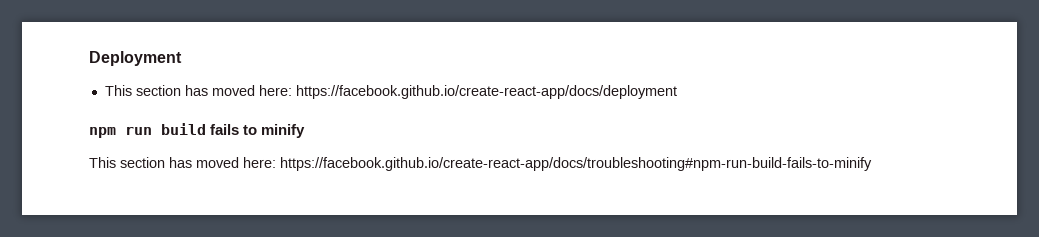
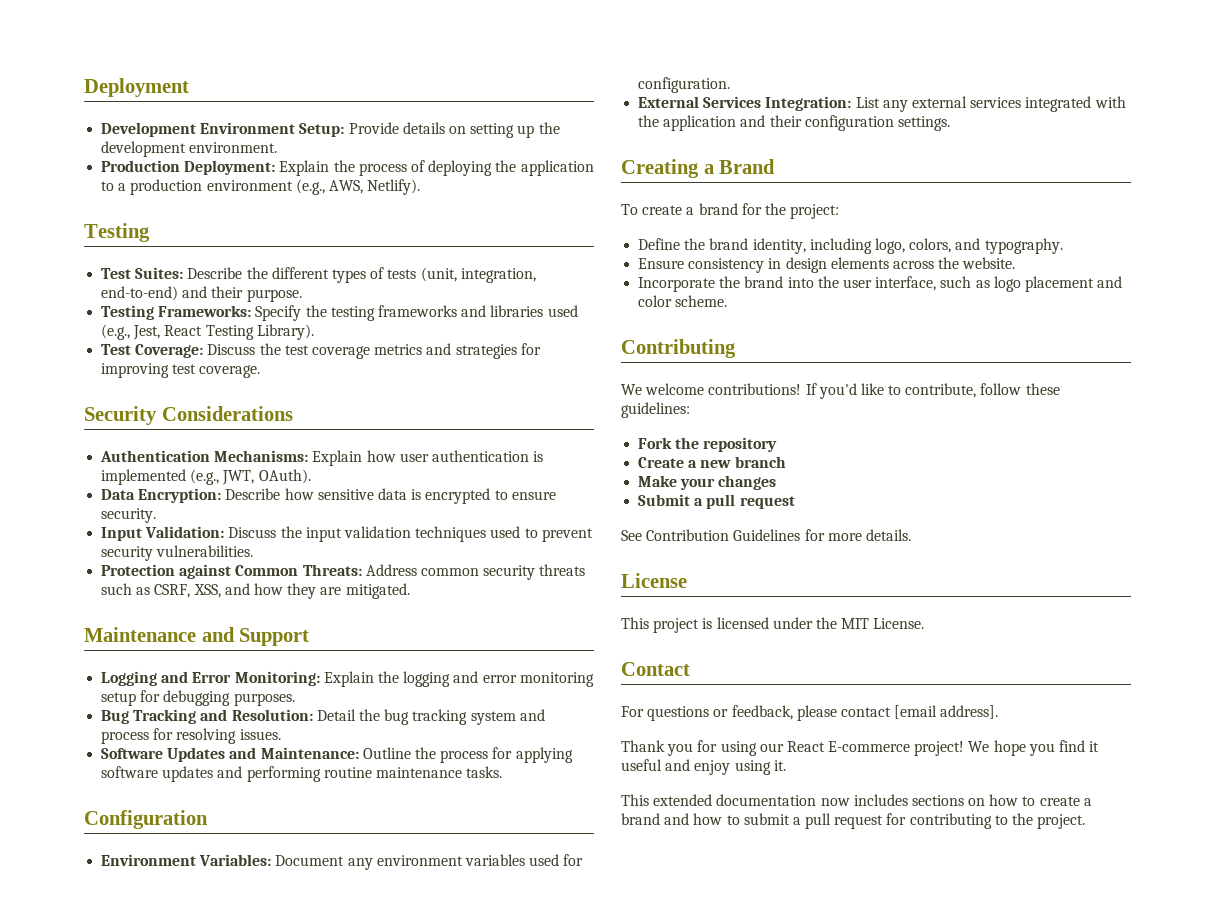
[104,85,677,99] [89,123,306,138] [89,157,872,171] This section has moved here: https://facebook.github.io/create-react-app/docs/deployment // npm run build fails to minify // This section has moved here: https://facebook.github.io/create-react-app/docs/troubleshooting#npm-run-build-fails-to-minify -> [101,122,560,138] [101,141,278,157] [101,160,594,176] [101,179,421,195] [84,223,150,242] [101,267,536,283] [101,286,302,302] [101,305,578,321] [101,324,314,340] [101,343,541,359] [101,363,261,378] [84,406,293,425] [100,450,544,466] [101,469,311,485] [101,488,556,504] [101,508,157,523] [101,526,593,542] [101,545,254,561] [101,564,586,580] [101,583,410,599] [84,627,310,646] [101,671,594,687] [101,690,295,706] [101,709,545,725] [101,728,281,744] [101,747,573,763] [101,766,503,782] [84,810,208,829] [101,854,584,870] [638,77,731,93] [638,96,1126,112] [638,115,950,131] [621,159,776,178] [621,203,840,219] [638,238,1063,254] [638,257,1016,273] [638,276,1123,292] [638,295,728,307] [621,339,736,358] [621,383,1060,399] [621,402,690,418] [638,437,778,452] [638,456,786,468] [638,475,777,490] [638,494,795,509] [621,529,911,541] [621,573,687,588] [621,617,925,633] [621,662,690,676] [621,705,999,721] [621,740,1100,756] [621,759,786,775] [621,794,1092,806] [621,813,1086,829] Development Environment Setup: Provide details on setting up the development environment. // Production Deployment: Explain the process of deploying the application to a production environment (e.g., AWS, Netlify). // Testing // Test Suites: Describe the different types of tests (unit, integration, end-to-end) and their purpose. // Testing Frameworks: Specify the testing frameworks and libraries used (e.g., Jest, React Testing Library). // Test Coverage: Discuss the test coverage metrics and strategies for improving test coverage. // Security Considerations // Authentication Mechanisms: Explain how user authentication is implemented (e.g., JWT, OAuth). // Data Encryption: Describe how sensitive data is encrypted to ensure security. // Input Validation: Discuss the input validation techniques used to prevent security vulnerabilities. // Protection against Common Threats: Address common security threats such as CSRF, XSS, and how they are mitigated. // Maintenance and Support // Logging and Error Monitoring: Explain the logging and error monitoring setup for debugging purposes. // Bug Tracking and Resolution: Detail the bug tracking system and process for resolving issues. // Software Updates and Maintenance: Outline the process for applying software updates and performing routine maintenance tasks. // Configuration // Environment Variables: Document any environment variables used for configuration. // External Services Integration: List any external services integrated with the application and their configuration settings. // Creating a Brand // To create a brand for the project: // Define the brand identity, including logo, colors, and typography. // Ensure consistency in design elements across the website. // Incorporate the brand into the user interface, such as logo placement and color scheme. // Contributing // We welcome contributions! If you'd like to contribute, follow these guidelines: // Fork the repository // Create a new branch // Make your changes // Submit a pull request // See Contribution Guidelines for more details. // License // This project is licensed under the MIT License. // Contact // For questions or feedback, please contact [email address]. // Thank you for using our React E-commerce project! We hope you find it useful and enjoy using it. // This extended documentation now includes sections on how to create a brand and how to submit a pull request for contributing to the project.

